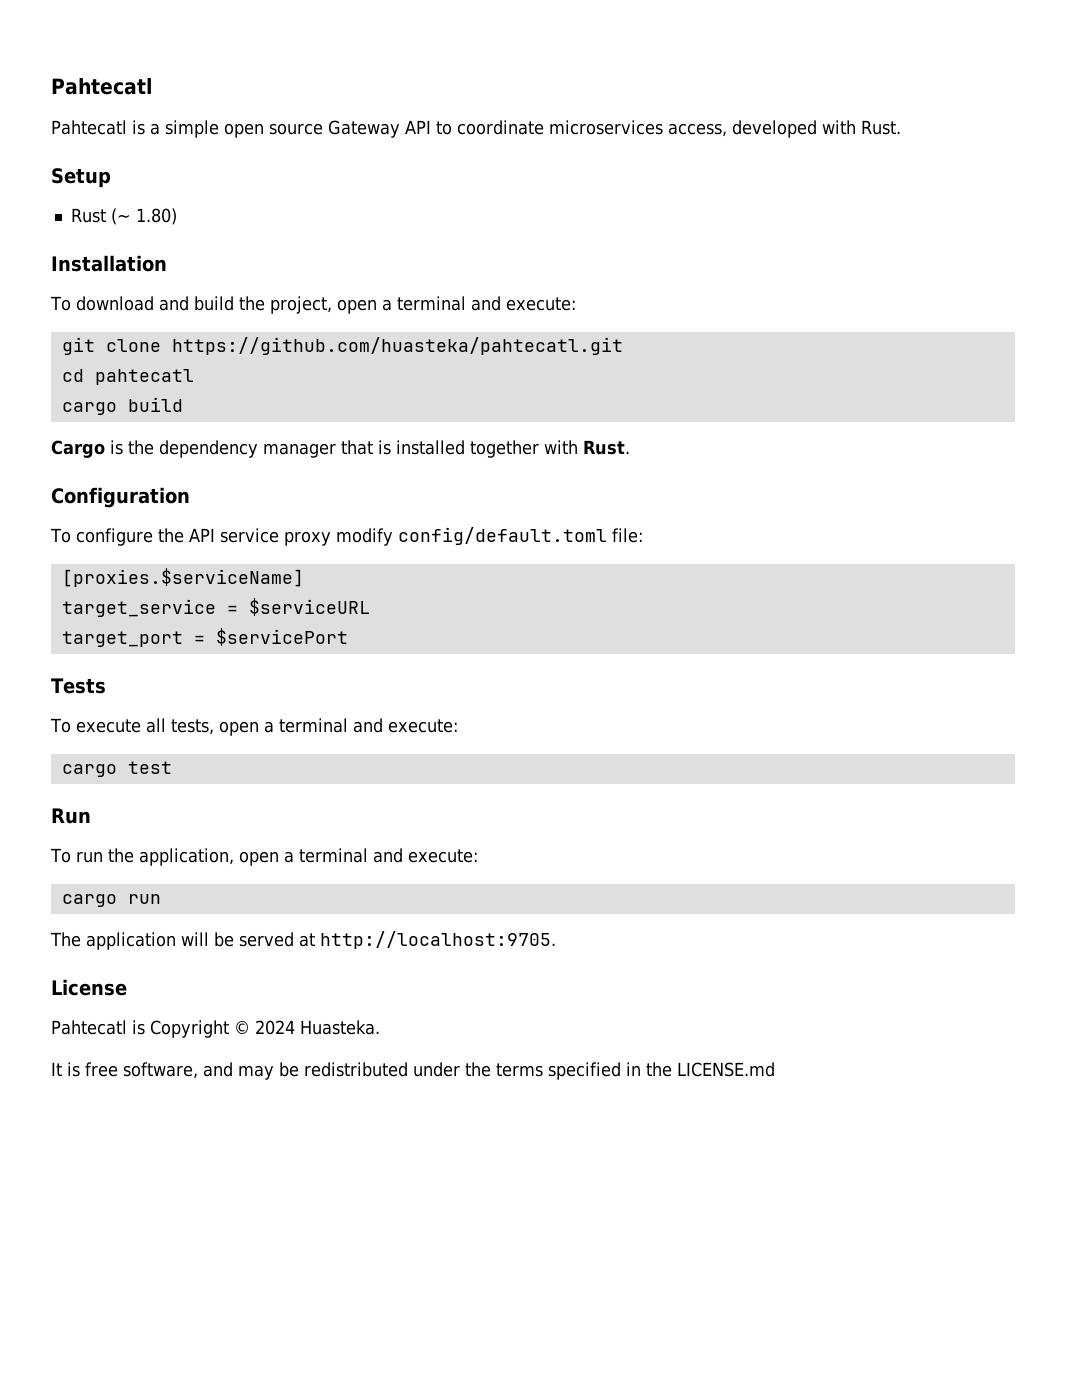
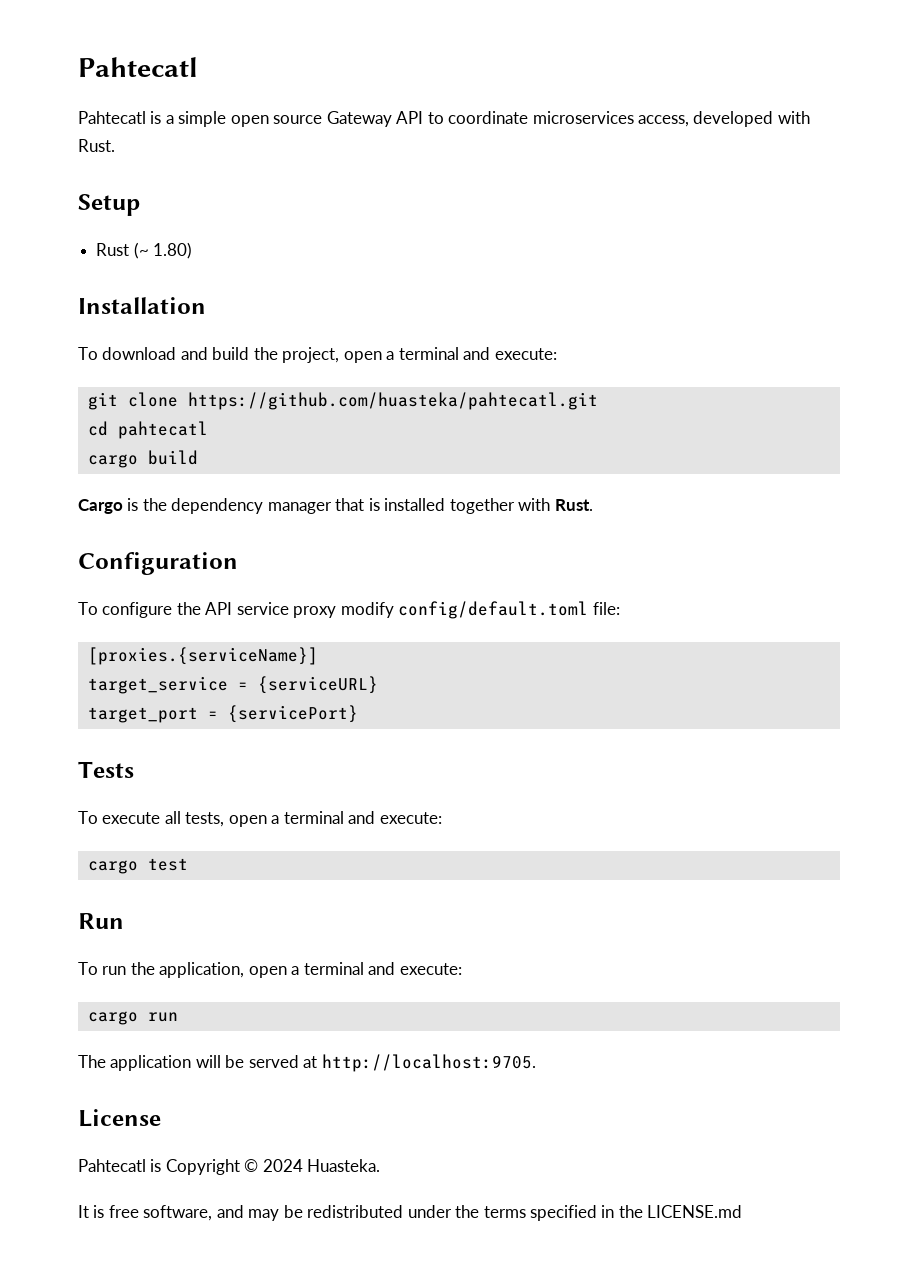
[61,568,304,587] [proxies.$serviceName] -> [87,647,318,665] [proxies.{serviceName}]
[248,598,370,616] $serviceURL -> [257,676,378,694] {serviceURL}
[215,628,348,646] $servicePort -> [227,705,358,723] {servicePort}

